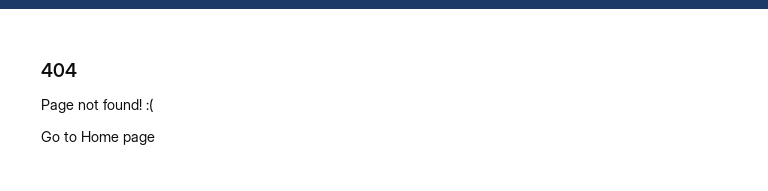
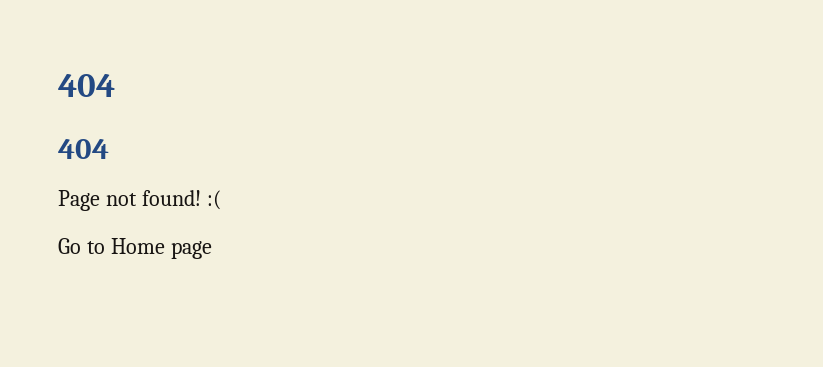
[41,63,77,77] 404 -> [58,74,115,97] [58,139,109,159] 404 // 404

